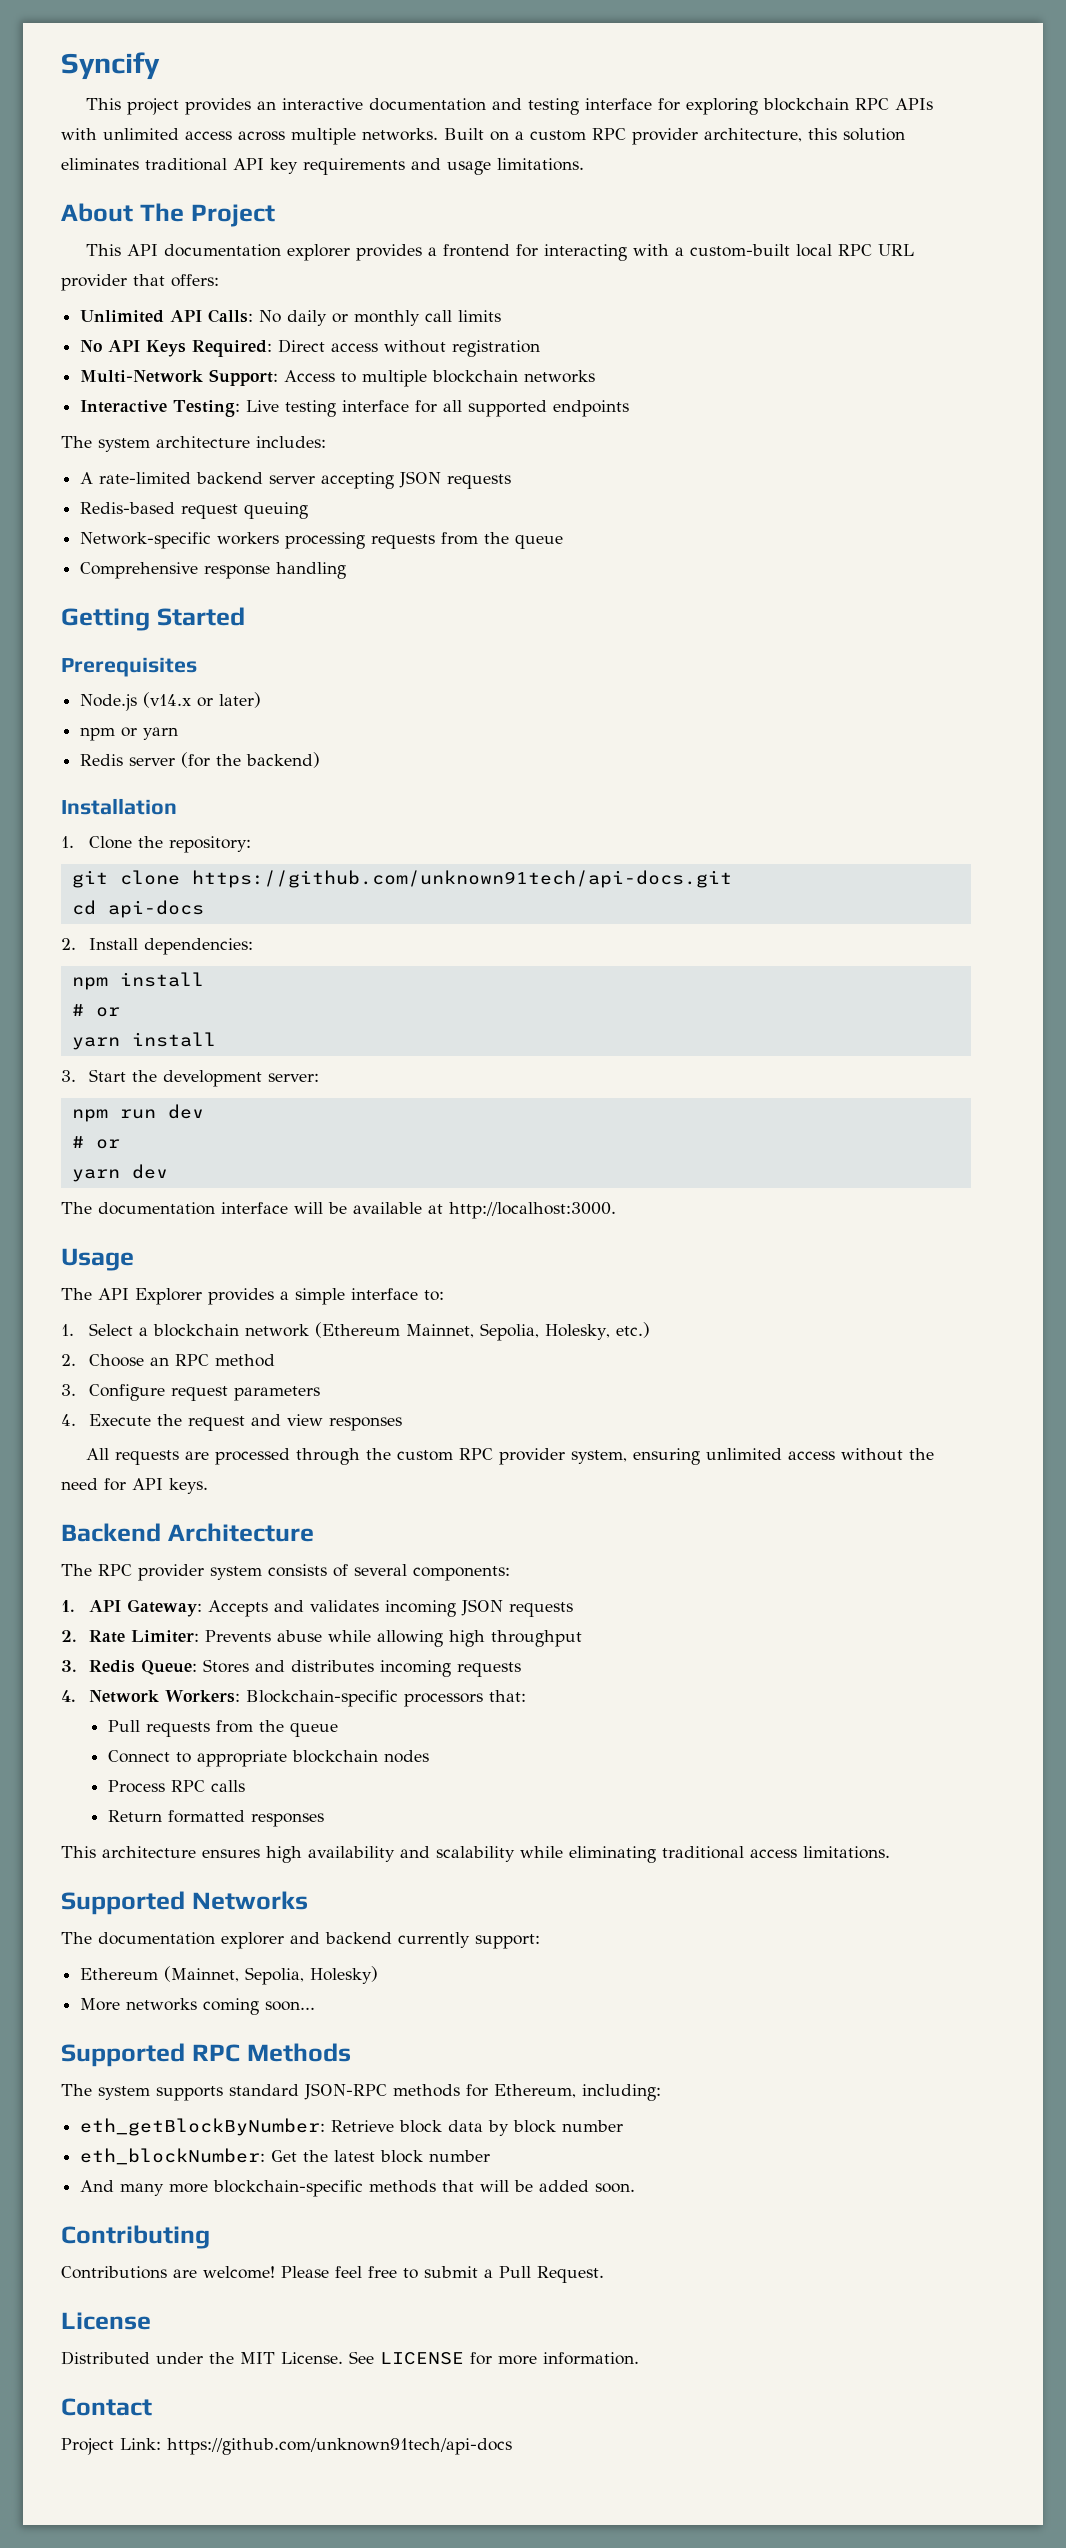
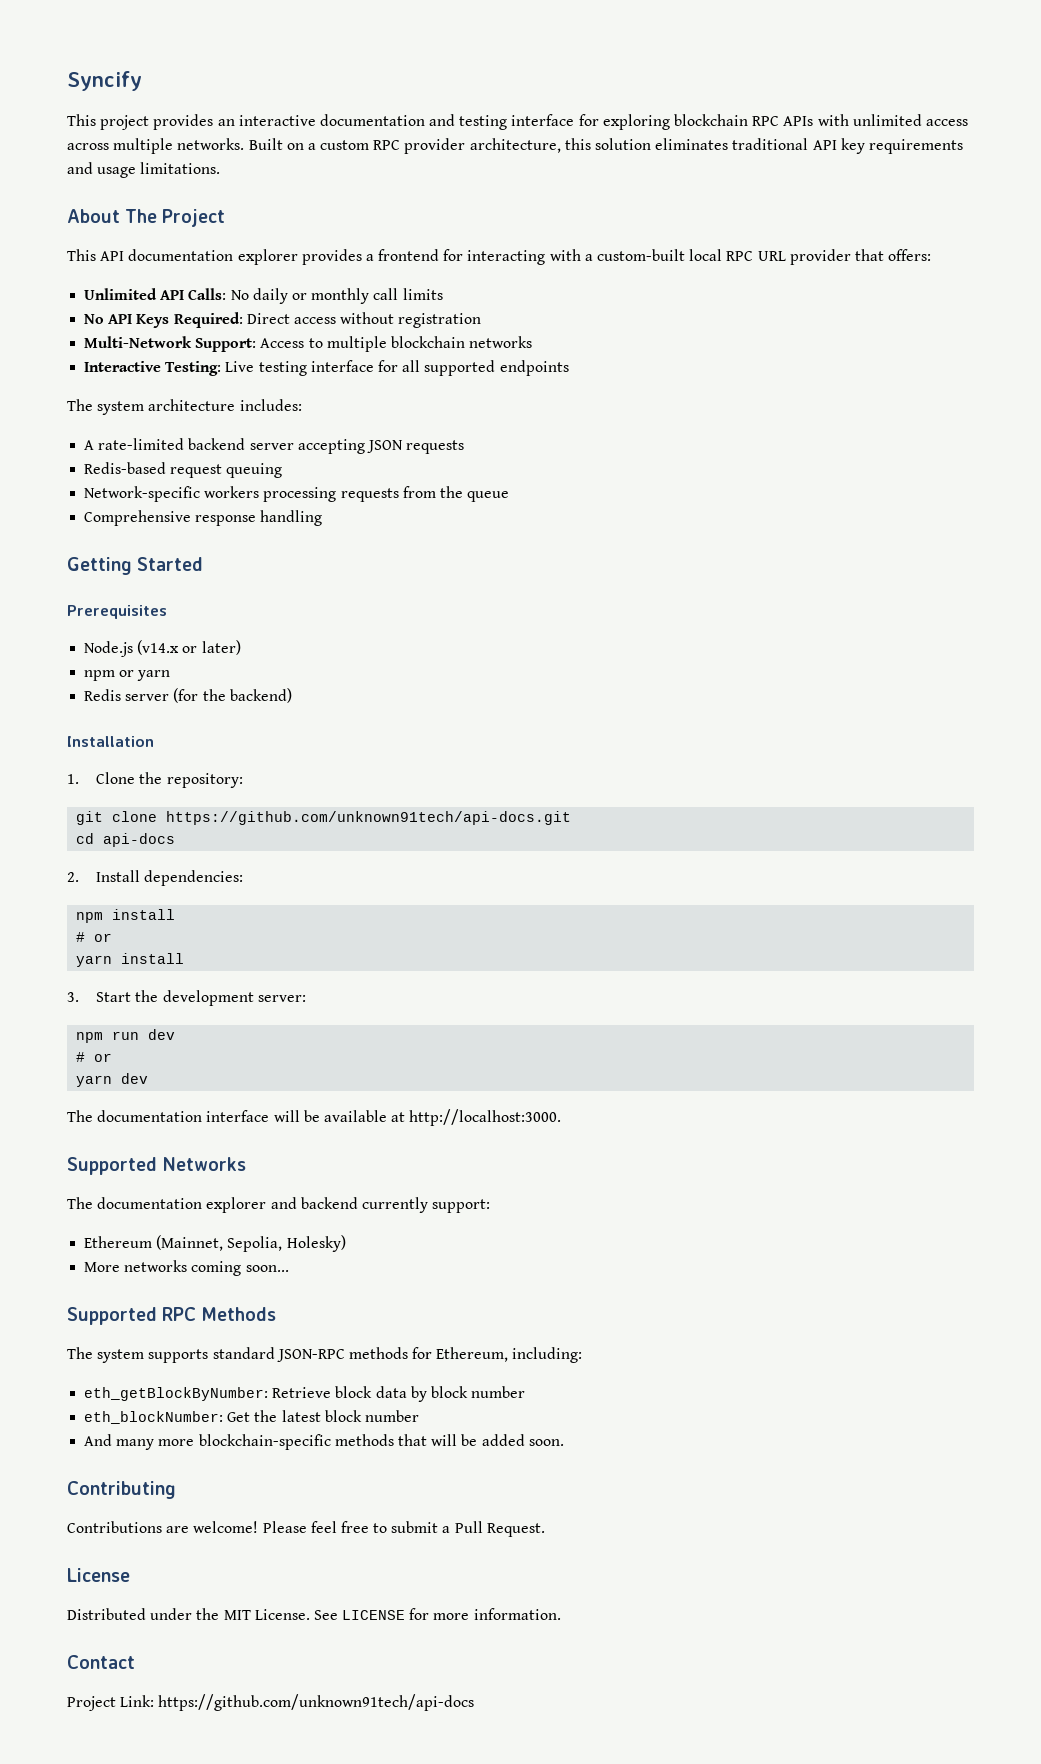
[61,1248,134,1271] [61,1288,444,1305] [61,1322,650,1341] [61,1354,275,1367] [61,1384,320,1401] [61,1414,402,1431] [86,1448,935,1465] [61,1478,208,1494] [61,1523,314,1542] [61,1564,510,1581] [61,1599,573,1617] [61,1630,582,1647] [61,1659,521,1677] [61,1690,526,1707] [107,1720,338,1737] [107,1750,429,1767] [107,1780,245,1793] [107,1810,324,1827] [61,1846,890,1863] // Usage // The API Explorer provides a simple interface to: // 1. Select a blockchain network (Ethereum Mainnet, Sepolia, Holesky, etc.) // 2. Choose an RPC method // 3. Configure request parameters // 4. Execute the request and view responses // All requests are processed through the custom RPC provider system, ensuring unlimited access without the need for API keys. // Backend Architecture // The RPC provider system consists of several components: // 1. API Gateway: Accepts and validates incoming JSON requests // 2. Rate Limiter: Prevents abuse while allowing high throughput // 3. Redis Queue: Stores and distributes incoming requests // 4. Network Workers: Blockchain-specific processors that: // Pull requests from the queue // Connect to appropriate blockchain nodes // Process RPC calls // Return formatted responses // This architecture ensures high availability and scalability while eliminating traditional access limitations. -> (562, 1117) none

